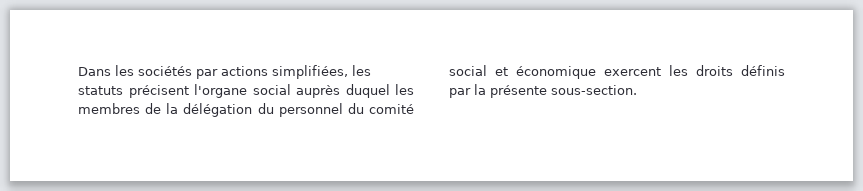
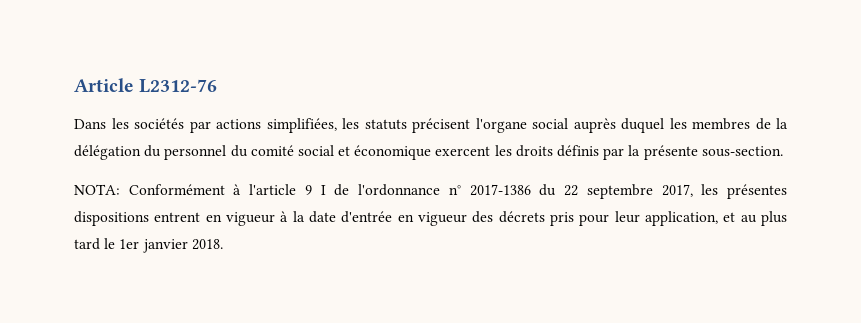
(78, 71) none -> [74,78,218,93] Article L2312-76 //
(637, 90) none -> [74,184,788,199] [74,211,788,226] [74,238,223,253] // NOTA: Conformément à l'article 9 I de l'ordonnance n° 2017-1386 du 22 septembre 2017, les présentes dispositions entrent en vigueur à la date d'entrée en vigueur des décrets pris pour leur application, et au plus tard le 1er janvier 2018.

